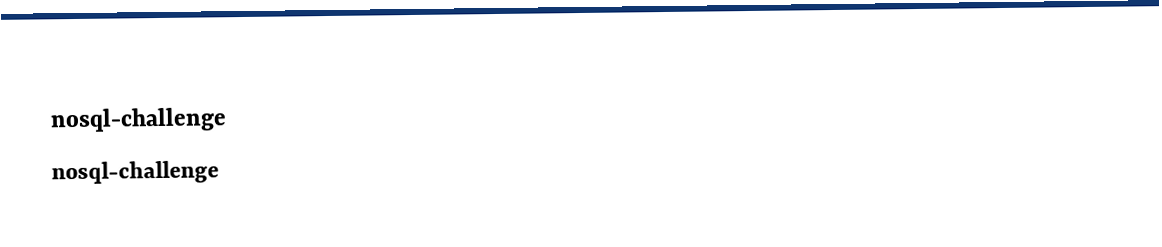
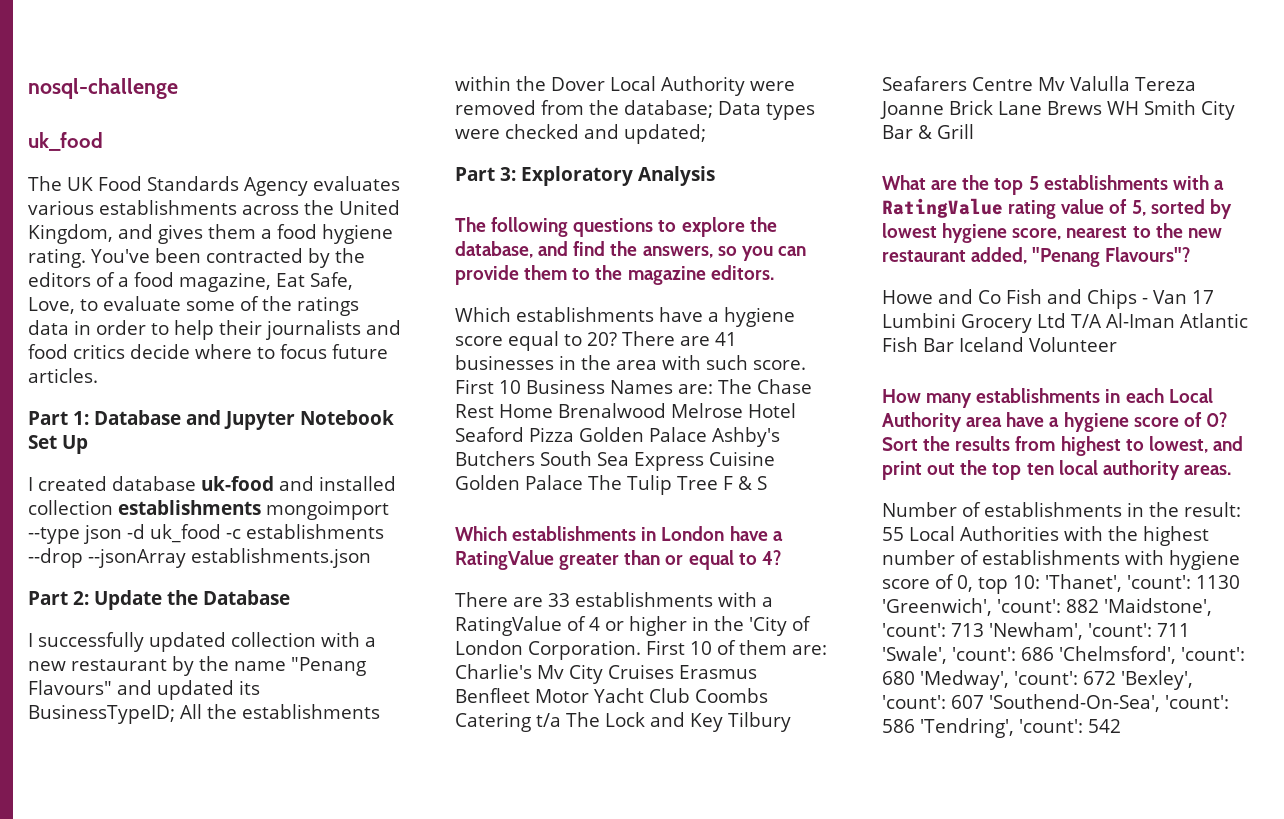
[51,160,219,185] nosql-challenge -> [28,132,103,151] [28,176,400,196] [28,200,400,215] [28,224,393,244] [28,248,365,268] [28,272,353,292] [28,296,359,316] [28,320,401,340] [28,344,388,359] [28,368,98,383] [28,410,394,430] [28,435,88,454] [28,476,396,491] [28,500,389,520] [28,524,384,544] [28,548,371,568] [28,590,290,610] [28,632,376,652] [28,656,366,676] [28,680,260,700] [28,704,380,724] [455,76,795,96] [455,100,815,120] [455,124,706,144] [455,166,715,186] [455,217,777,237] [455,241,806,261] [455,265,774,285] [455,307,795,327] [455,331,737,351] [455,355,806,370] [455,379,812,394] [455,403,796,418] [455,427,780,447] [455,451,775,471] [455,475,767,495] [455,526,783,541] [455,550,781,570] [455,592,773,607] [455,616,811,636] [455,640,827,660] [455,664,757,684] [455,688,768,703] [455,712,791,732] [882,76,1196,91] [880,100,1235,120] [882,124,974,139] [882,175,1224,195] [882,198,1232,219] [882,223,1222,243] [882,247,1191,267] [882,289,1214,309] [882,313,1248,333] [882,337,1117,352] [882,388,1213,408] [882,412,1227,432] [882,436,1243,456] [882,460,1231,480] [882,502,1241,517] [882,526,1209,546] [882,550,1240,570] [882,574,1240,594] [882,598,1212,616] [882,622,1190,640] [882,646,1245,664] [882,670,1193,690] [882,694,1229,712] [882,718,1121,738] uk_food // The UK Food Standards Agency evaluates various establishments across the United Kingdom, and gives them a food hygiene rating. You've been contracted by the editors of a food magazine, Eat Safe, Love, to evaluate some of the ratings data in order to help their journalists and food critics decide where to focus future articles. // Part 1: Database and Jupyter Notebook Set Up // I created database uk-food and installed collection establishments mongoimport --type json -d uk_food -c establishments --drop --jsonArray establishments.json // Part 2: Update the Database // I successfully updated collection with a new restaurant by the name "Penang Flavours" and updated its BusinessTypeID; All the establishments within the Dover Local Authority were removed from the database; Data types were checked and updated; // Part 3: Exploratory Analysis // The following questions to explore the database, and find the answers, so you can provide them to the magazine editors. // Which establishments have a hygiene score equal to 20? There are 41 businesses in the area with such score. First 10 Business Names are: The Chase Rest Home Brenalwood Melrose Hotel Seaford Pizza Golden Palace Ashby's Butchers South Sea Express Cuisine Golden Palace The Tulip Tree F & S // Which establishments in London have a RatingValue greater than or equal to 4? // There are 33 establishments with a RatingValue of 4 or higher in the 'City of London Corporation. First 10 of them are: Charlie's Mv City Cruises Erasmus Benfleet Motor Yacht Club Coombs Catering t/a The Lock and Key Tilbury Seafarers Centre Mv Valulla Tereza Joanne Brick Lane Brews WH Smith City Bar & Grill // What are the top 5 establishments with a RatingValue rating value of 5, sorted by lowest hygiene score, nearest to the new restaurant added, "Penang Flavours"? // Howe and Co Fish and Chips - Van 17 Lumbini Grocery Ltd T/A Al-Iman Atlantic Fish Bar Iceland Volunteer // How many establishments in each Local Authority area have a hygiene score of 0? Sort the results from highest to lowest, and print out the top ten local authority areas. // Number of establishments in the result: 55 Local Authorities with the highest number of establishments with hygiene score of 0, top 10: 'Thanet', 'count': 1130 'Greenwich', 'count': 882 'Maidstone', 'count': 713 'Newham', 'count': 711 'Swale', 'count': 686 'Chelmsford', 'count': 680 'Medway', 'count': 672 'Bexley', 'count': 607 'Southend-On-Sea', 'count': 586 'Tendring', 'count': 542

